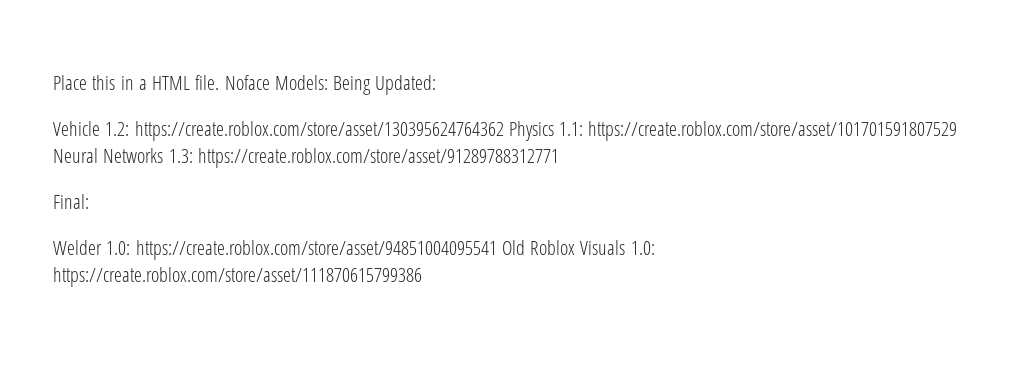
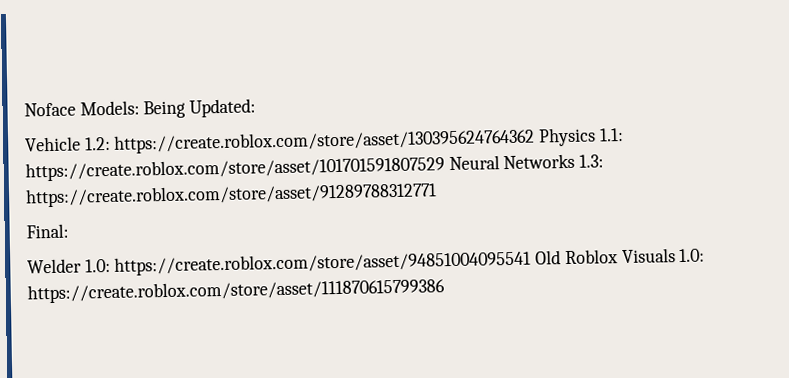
[53,75,220,90] Place this in a HTML file. -> (24, 109) none

